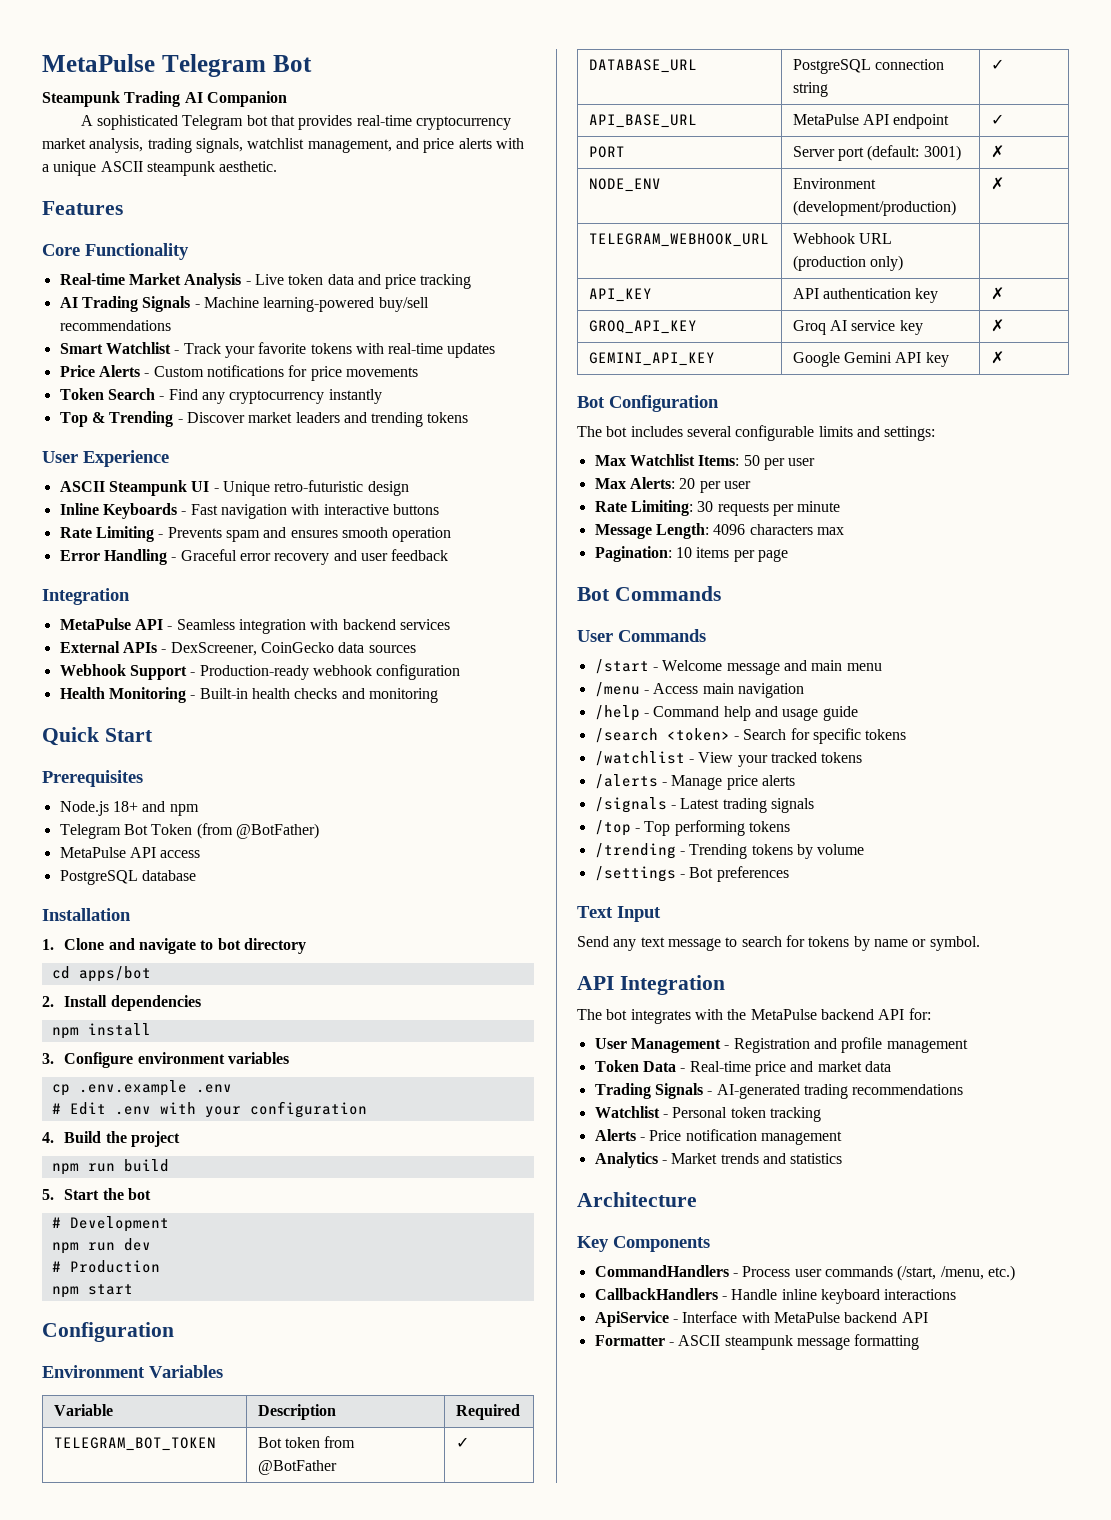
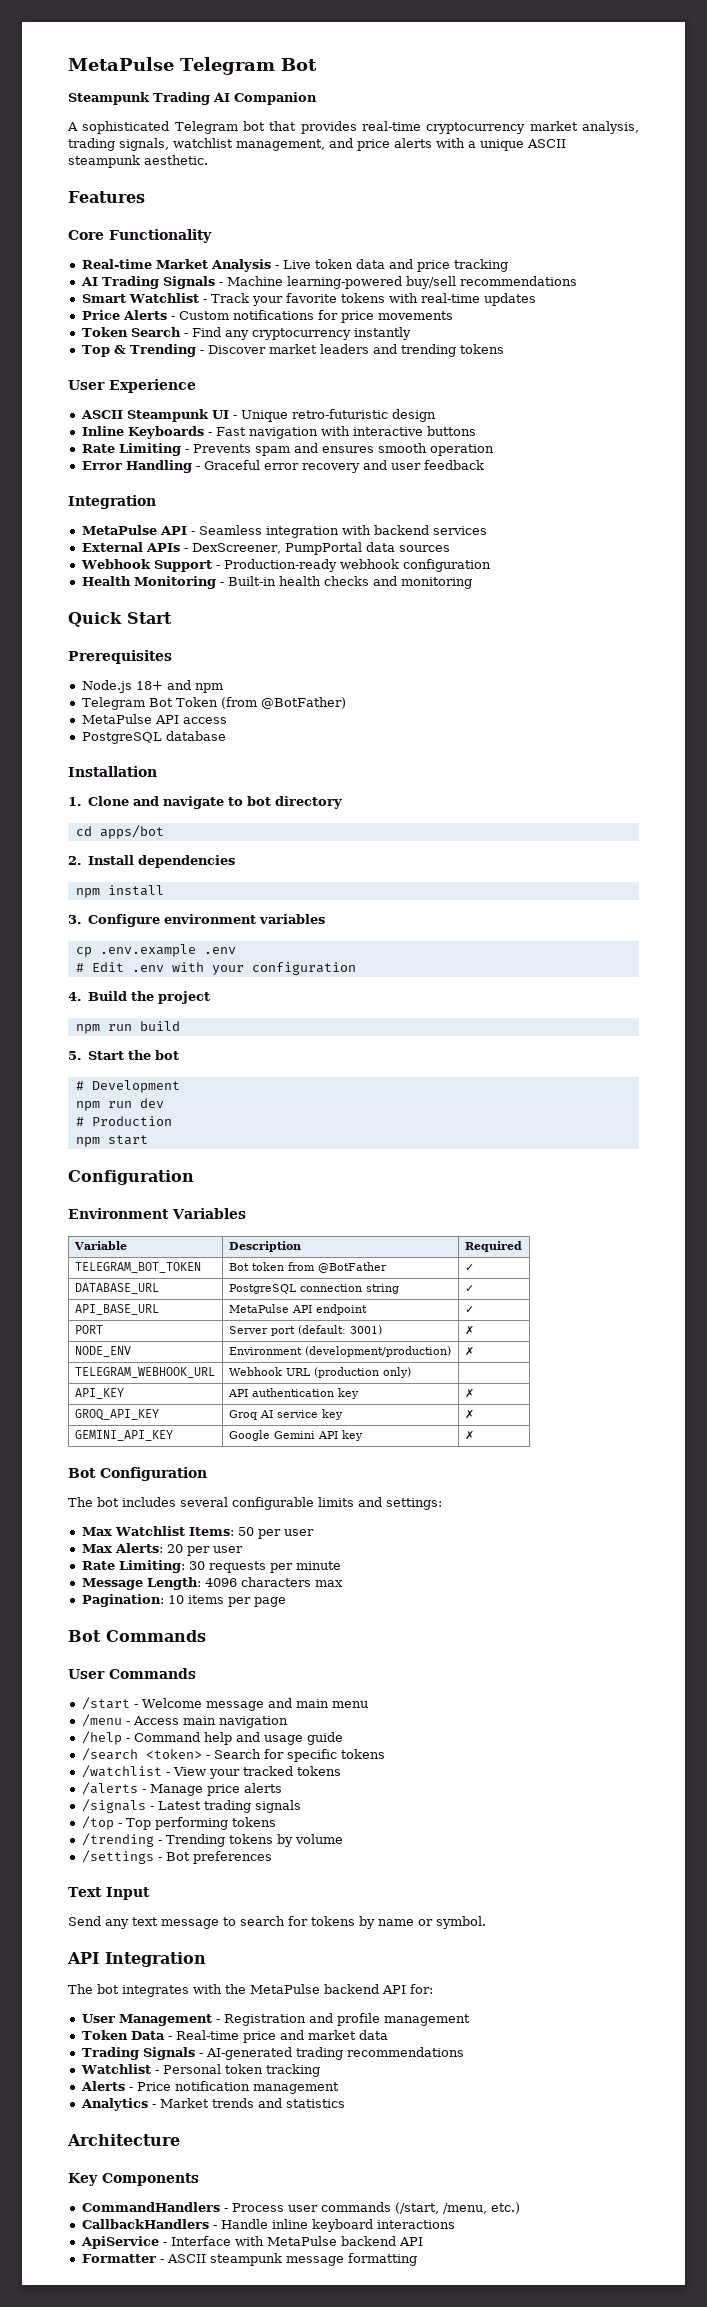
[260,642,334,653] CoinGecko -> [284,542,362,555] PumpPortal

